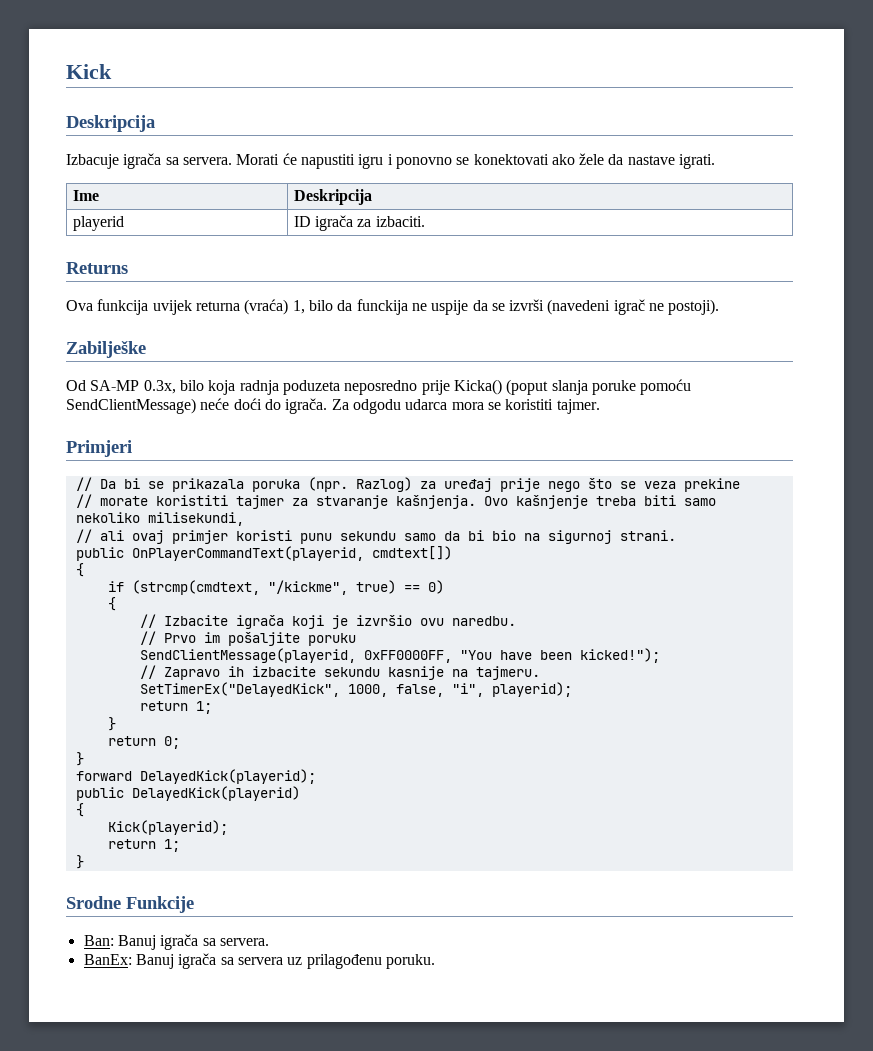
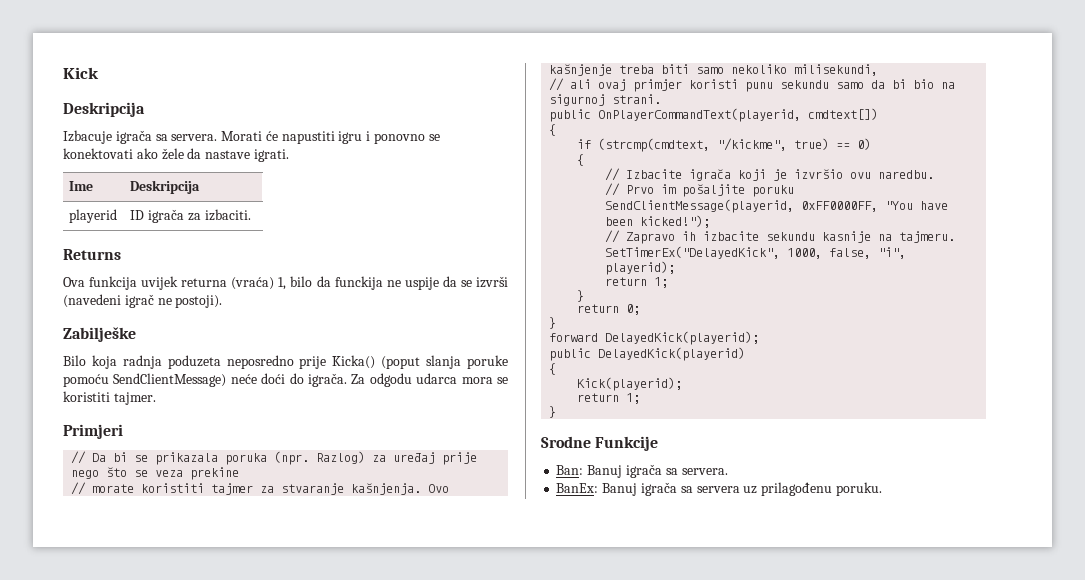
[66,380,204,394] Od SA-MP 0.3x, bilo -> [63,355,86,366] Bilo

